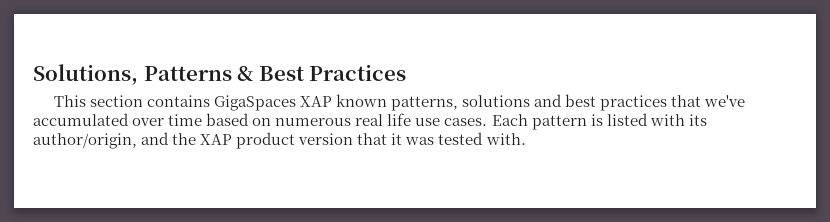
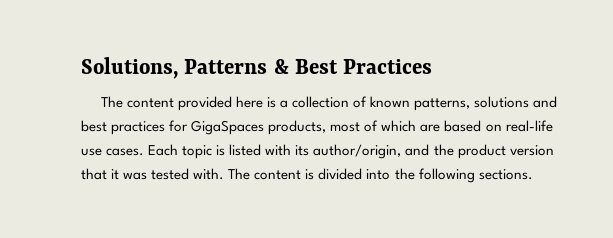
[53,95,332,111] This section contains GigaSpaces XAP -> [100,96,368,111] The content provided here is a collection of
[671,95,746,107] [33,113,412,126] that we've accumulated over time based on numerous real life -> [169,120,553,135] for GigaSpaces products, most of which are based on real-life
[531,115,587,130] pattern -> [182,145,213,159] topic
[200,134,233,145] XAP -> (454, 150) none
(526, 139) none -> [228,168,533,183] The content is divided into the following sections.

